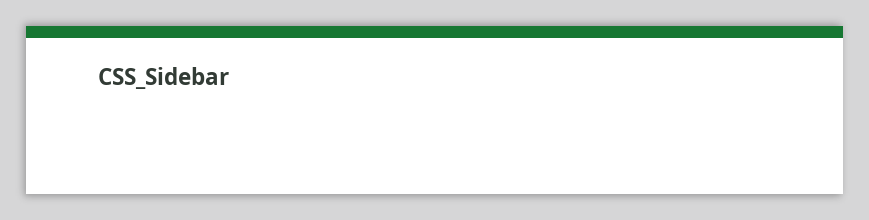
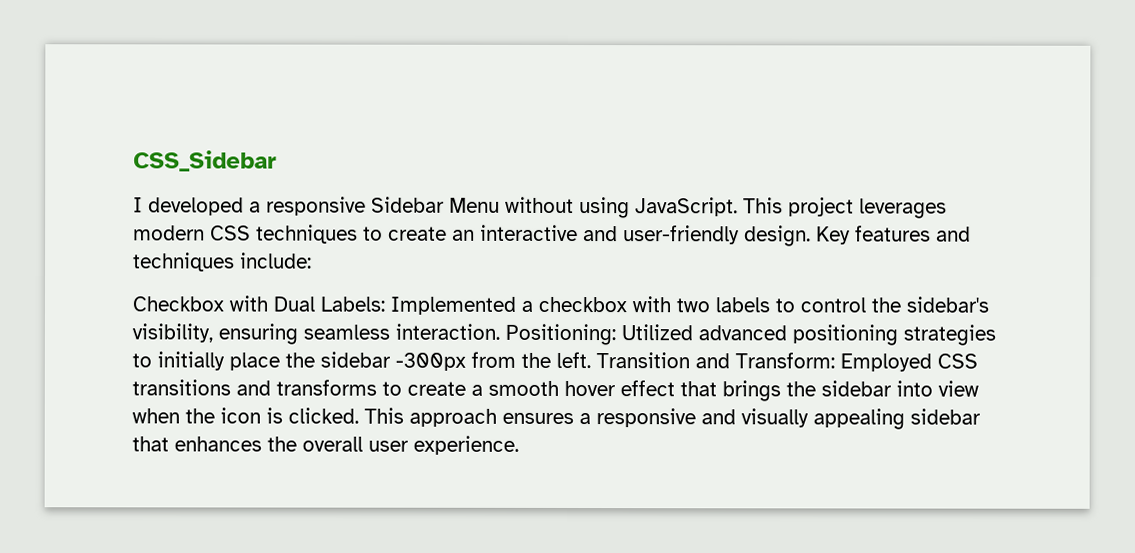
(229, 78) none -> [133,196,947,219] [133,224,971,247] [133,252,312,272] [132,295,989,315] [132,323,996,346] [132,351,978,372] [132,379,979,402] [132,407,981,430] [132,435,519,455] // I developed a responsive Sidebar Menu without using JavaScript. This project leverages modern CSS techniques to create an interactive and user-friendly design. Key features and techniques include: // Checkbox with Dual Labels: Implemented a checkbox with two labels to control the sidebar's visibility, ensuring seamless interaction. Positioning: Utilized advanced positioning strategies to initially place the sidebar -300px from the left. Transition and Transform: Employed CSS transitions and transforms to create a smooth hover effect that brings the sidebar into view when the icon is clicked. This approach ensures a responsive and visually appealing sidebar that enhances the overall user experience.

